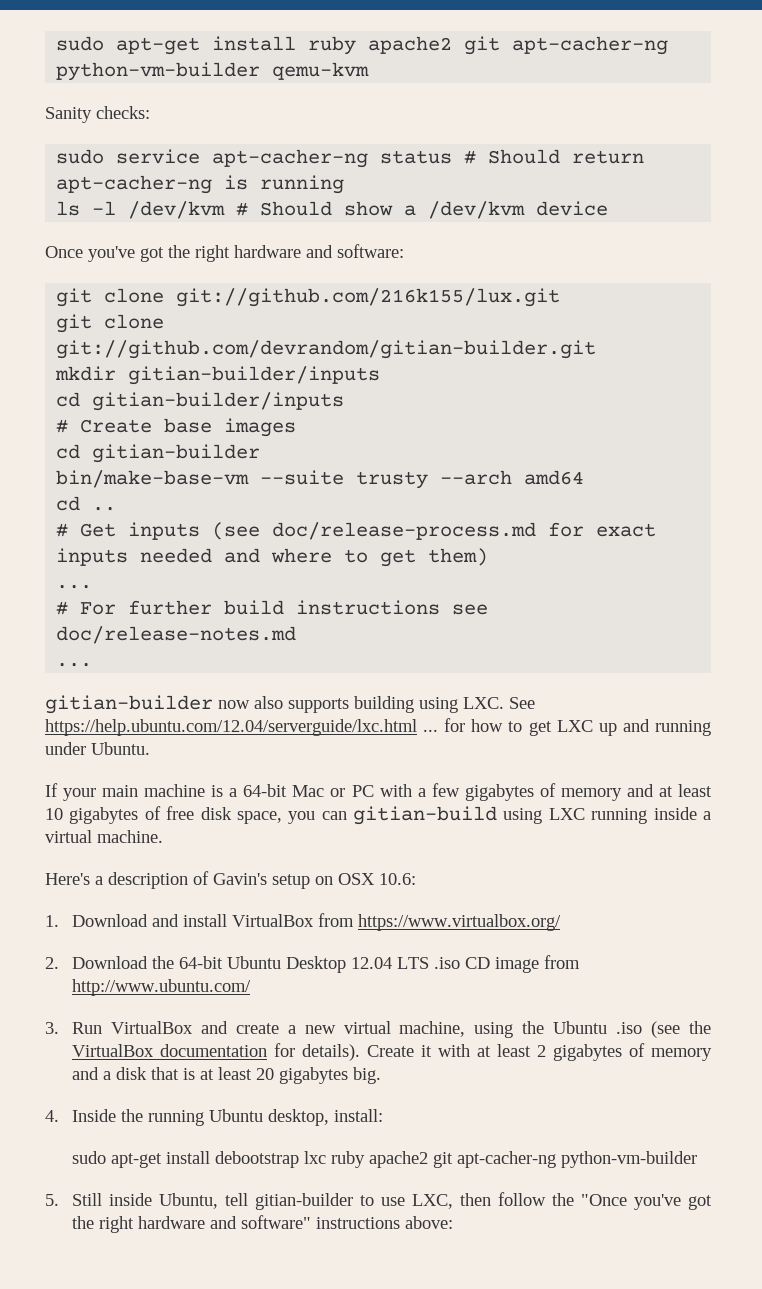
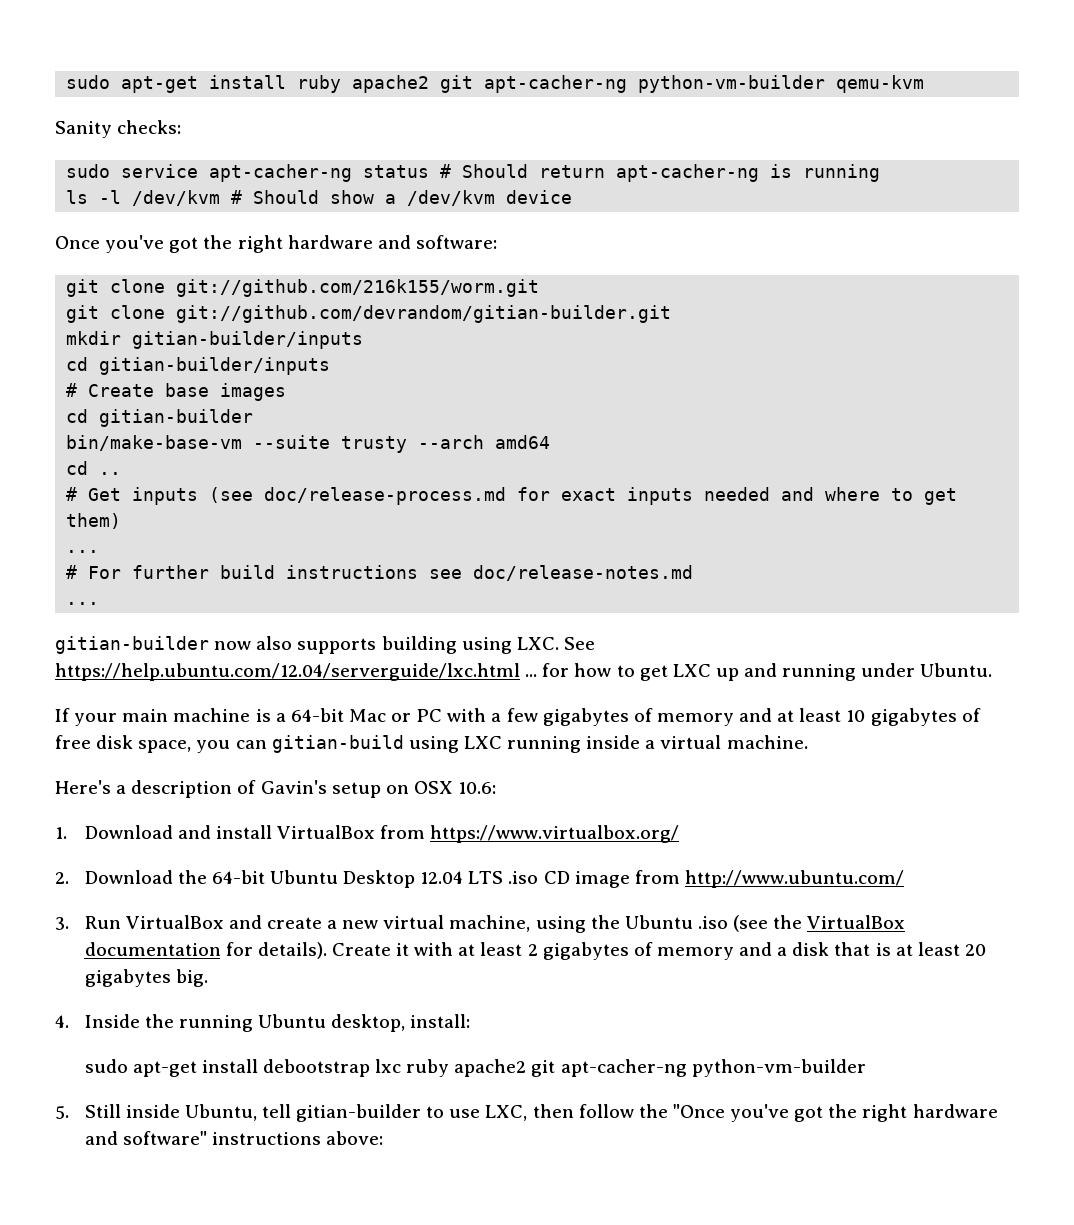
[176,288,561,307] git://github.com/216k155/lux.git -> [176,279,540,297] git://github.com/216k155/worm.git

